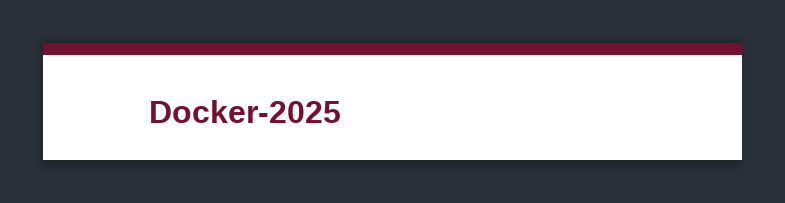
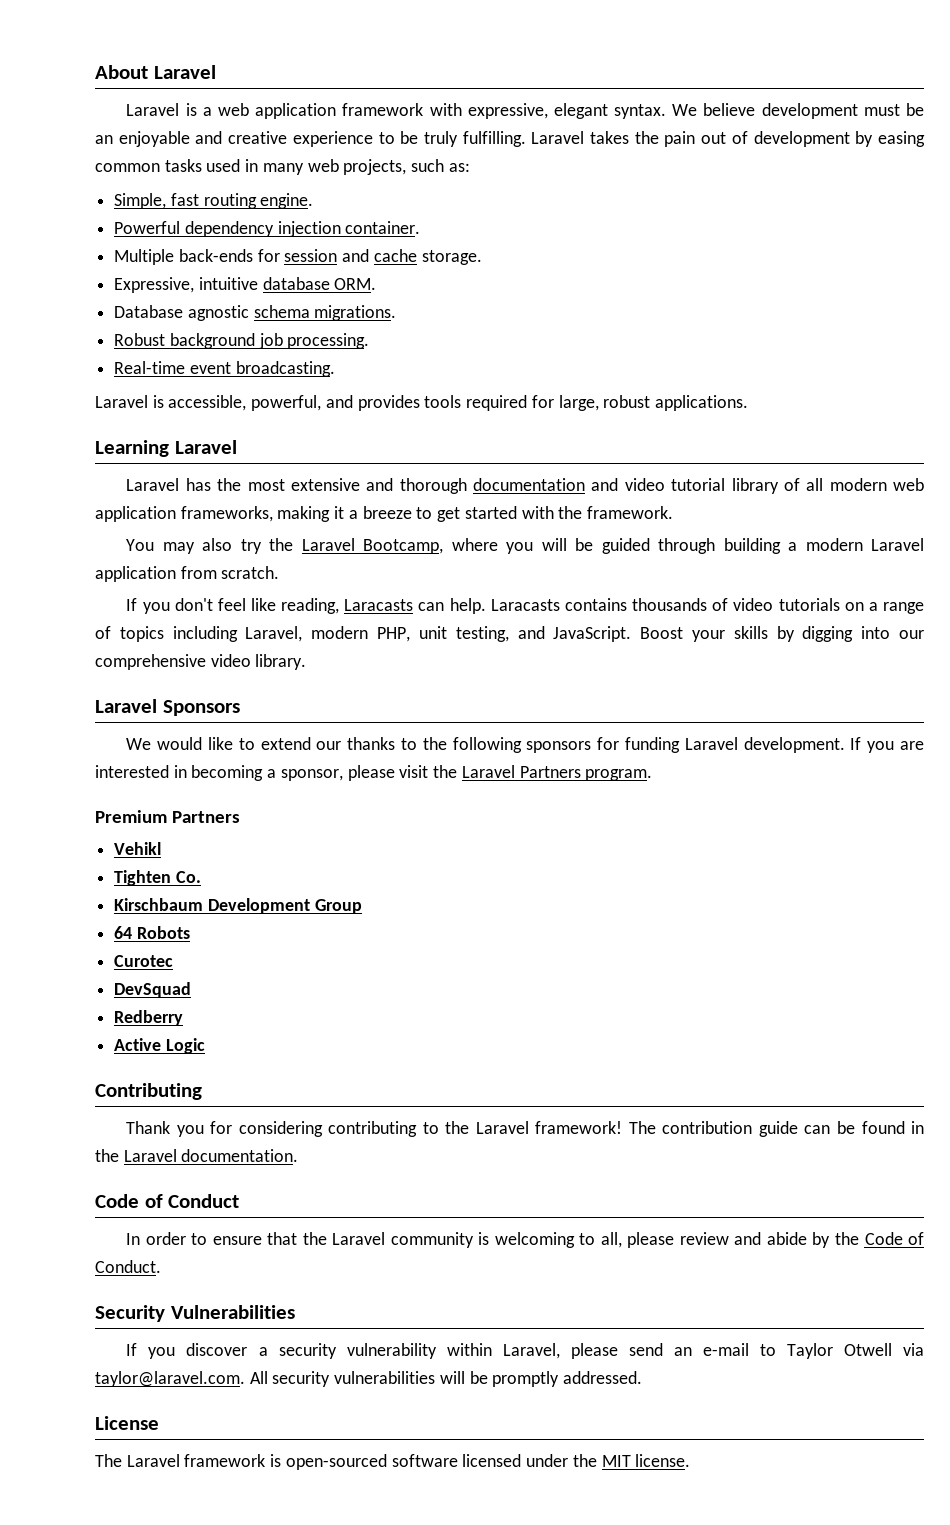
[149,100,341,123] Docker-2025 -> [95,65,216,79] [126,103,924,119] [95,131,926,147] [95,159,470,175] [114,193,314,209] [114,221,421,237] [114,249,482,265] [114,277,377,293] [114,305,397,321] [114,333,370,349] [114,361,335,377] [95,395,748,411] [95,440,237,457] [126,478,925,494] [95,506,673,522] [126,538,924,554] [95,566,280,582] [126,598,925,614] [95,626,924,642] [95,654,307,670] [95,699,240,716] [126,737,924,753] [95,765,653,781] [95,810,241,823] [114,842,162,855] [114,870,201,886] [114,898,362,914] [114,926,190,939] [114,955,174,967] [114,982,192,998] [114,1010,184,1026] [114,1038,205,1054] [95,1083,202,1100] [126,1121,925,1137] [95,1149,299,1162] [95,1194,240,1208] [126,1232,924,1248] [95,1260,161,1273] [95,1305,295,1322] [126,1343,924,1359] [95,1371,643,1387] [95,1416,159,1430] [95,1454,691,1470] About Laravel // Laravel is a web application framework with expressive, elegant syntax. We believe development must be an enjoyable and creative experience to be truly fulfilling. Laravel takes the pain out of development by easing common tasks used in many web projects, such as: // Simple, fast routing engine. // Powerful dependency injection container. // Multiple back-ends for session and cache storage. // Expressive, intuitive database ORM. // Database agnostic schema migrations. // Robust background job processing. // Real-time event broadcasting. // Laravel is accessible, powerful, and provides tools required for large, robust applications. // Learning Laravel // Laravel has the most extensive and thorough documentation and video tutorial library of all modern web application frameworks, making it a breeze to get started with the framework. // You may also try the Laravel Bootcamp, where you will be guided through building a modern Laravel application from scratch. // If you don't feel like reading, Laracasts can help. Laracasts contains thousands of video tutorials on a range of topics including Laravel, modern PHP, unit testing, and JavaScript. Boost your skills by digging into our comprehensive video library. // Laravel Sponsors // We would like to extend our thanks to the following sponsors for funding Laravel development. If you are interested in becoming a sponsor, please visit the Laravel Partners program. // Premium Partners // Vehikl // Tighten Co. // Kirschbaum Development Group // 64 Robots // Curotec // DevSquad // Redberry // Active Logic // Contributing // Thank you for considering contributing to the Laravel framework! The contribution guide can be found in the Laravel documentation. // Code of Conduct // In order to ensure that the Laravel community is welcoming to all, please review and abide by the Code of Conduct. // Security Vulnerabilities // If you discover a security vulnerability within Laravel, please send an e-mail to Taylor Otwell via taylor@laravel.com. All security vulnerabilities will be promptly addressed. // License // The Laravel framework is open-sourced software licensed under the MIT license.

